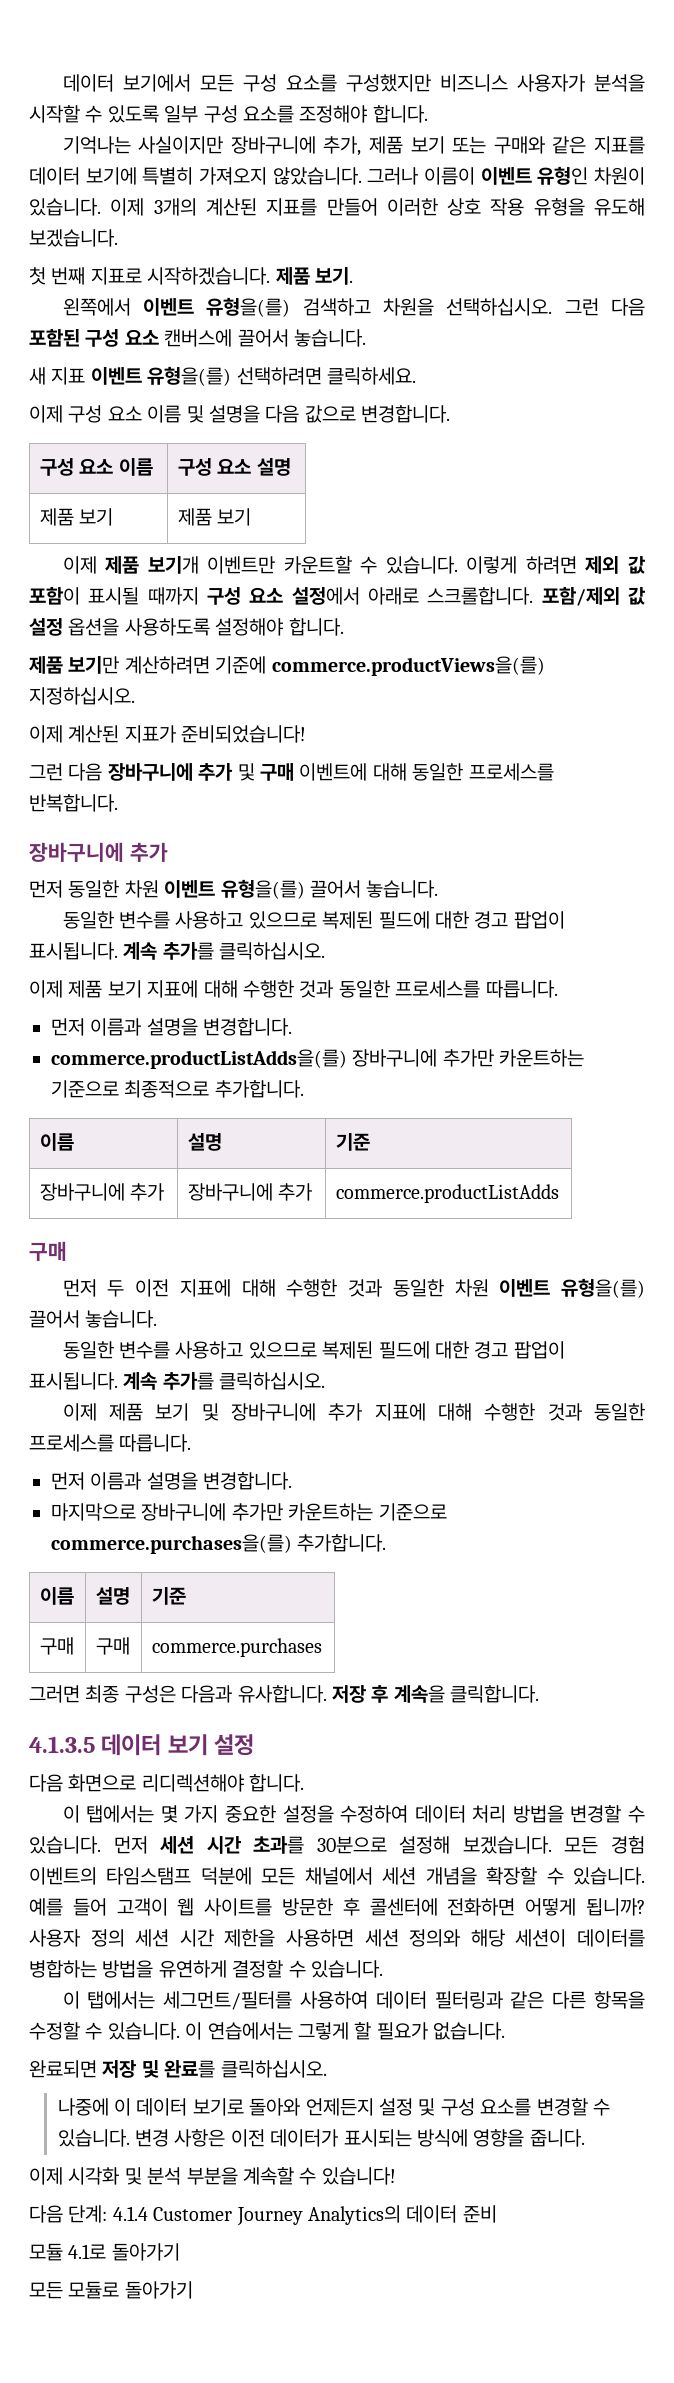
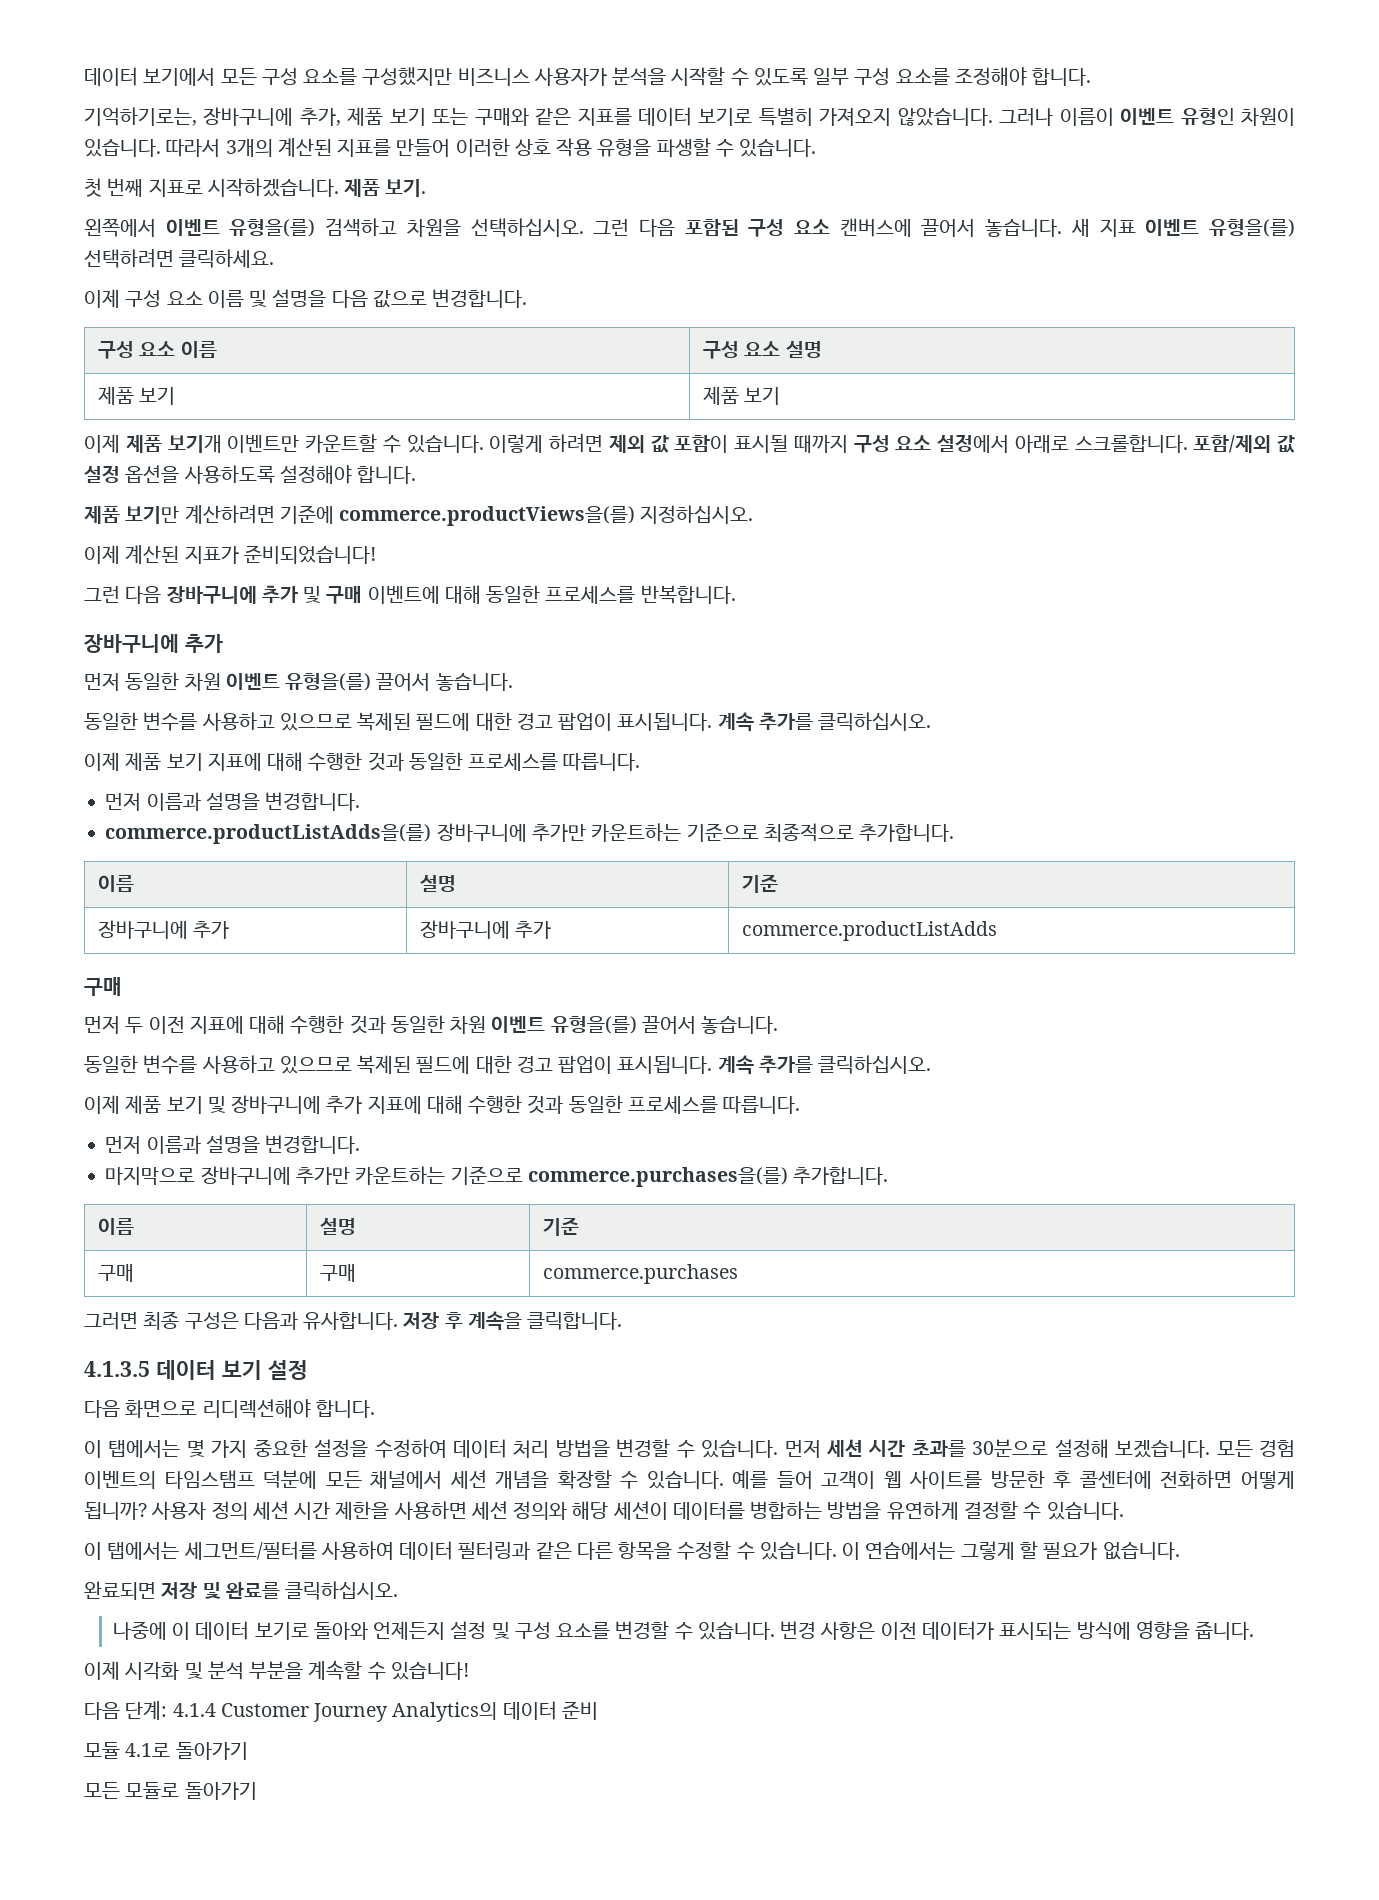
[62,136,224,154] 기억나는 사실이지만 -> [84,107,197,126] 기억하기로는,
[85,167,137,185] 보기에 -> [698,108,753,126] 보기로
[110,198,145,216] 이제 -> [166,139,221,157] 따라서
[594,198,645,216] [29,229,118,247] 유도해 보겠습니다. -> [656,138,817,158] 파생할 수 있습니다.
(366, 338) // -> (1063, 228) none

